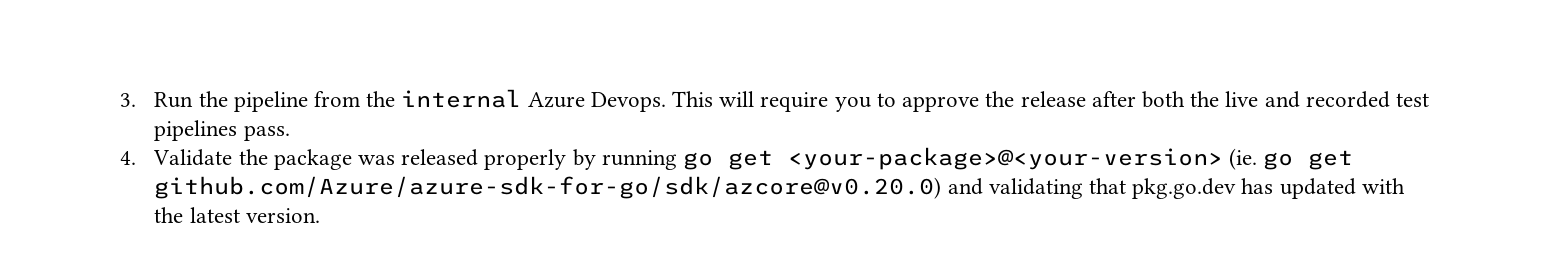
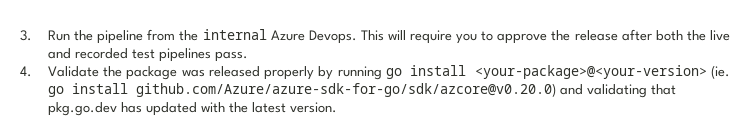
[728,150,774,170] get -> [410,65,467,76] install
[1308,150,1354,170] get -> [71,83,128,94] install

